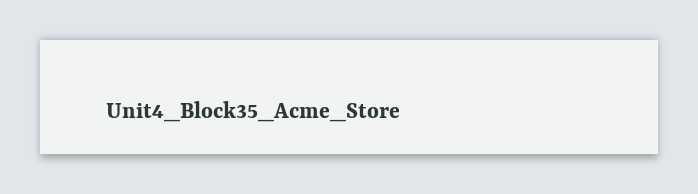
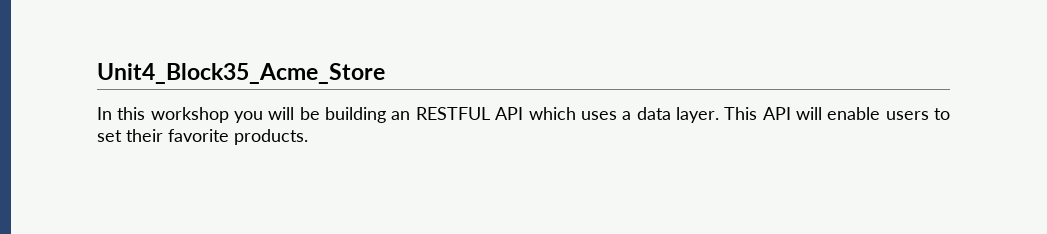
(400, 111) none -> [97,107,951,123] [97,129,308,145] // In this workshop you will be building an RESTFUL API which uses a data layer. This API will enable users to set their favorite products.

